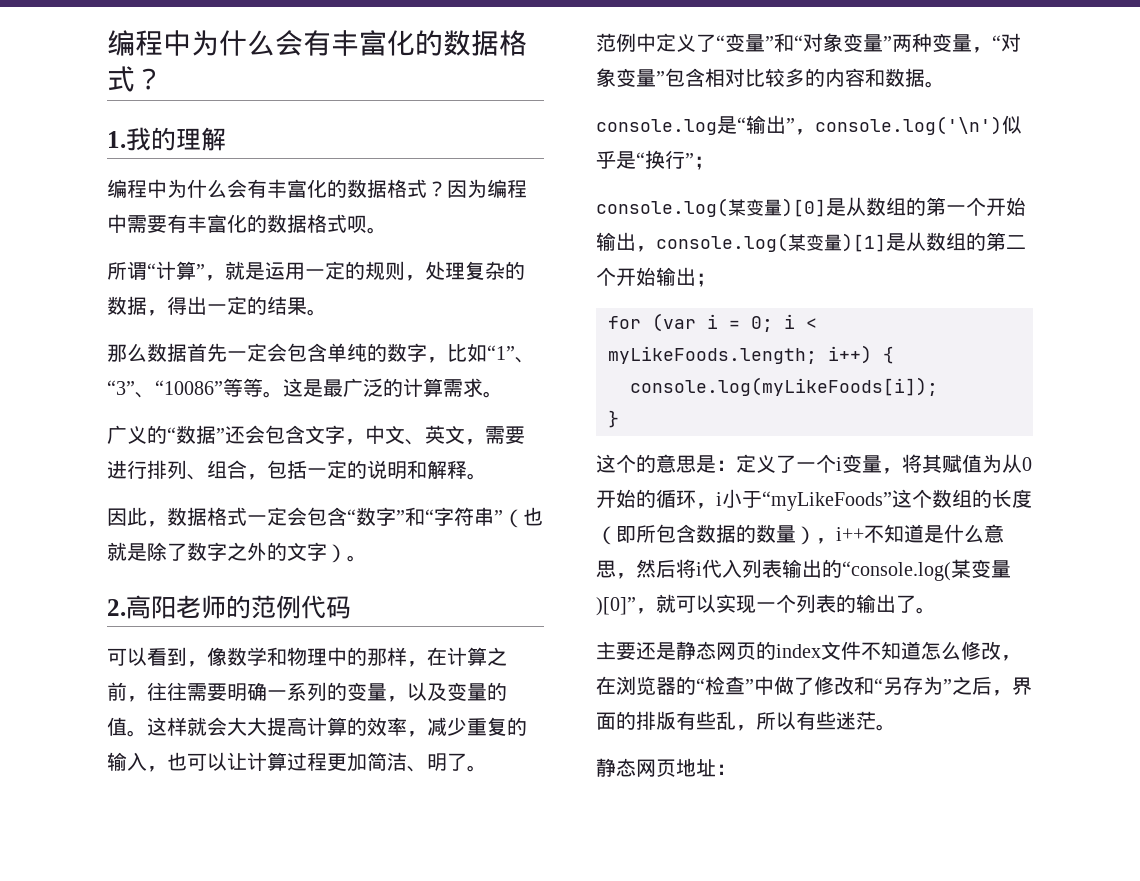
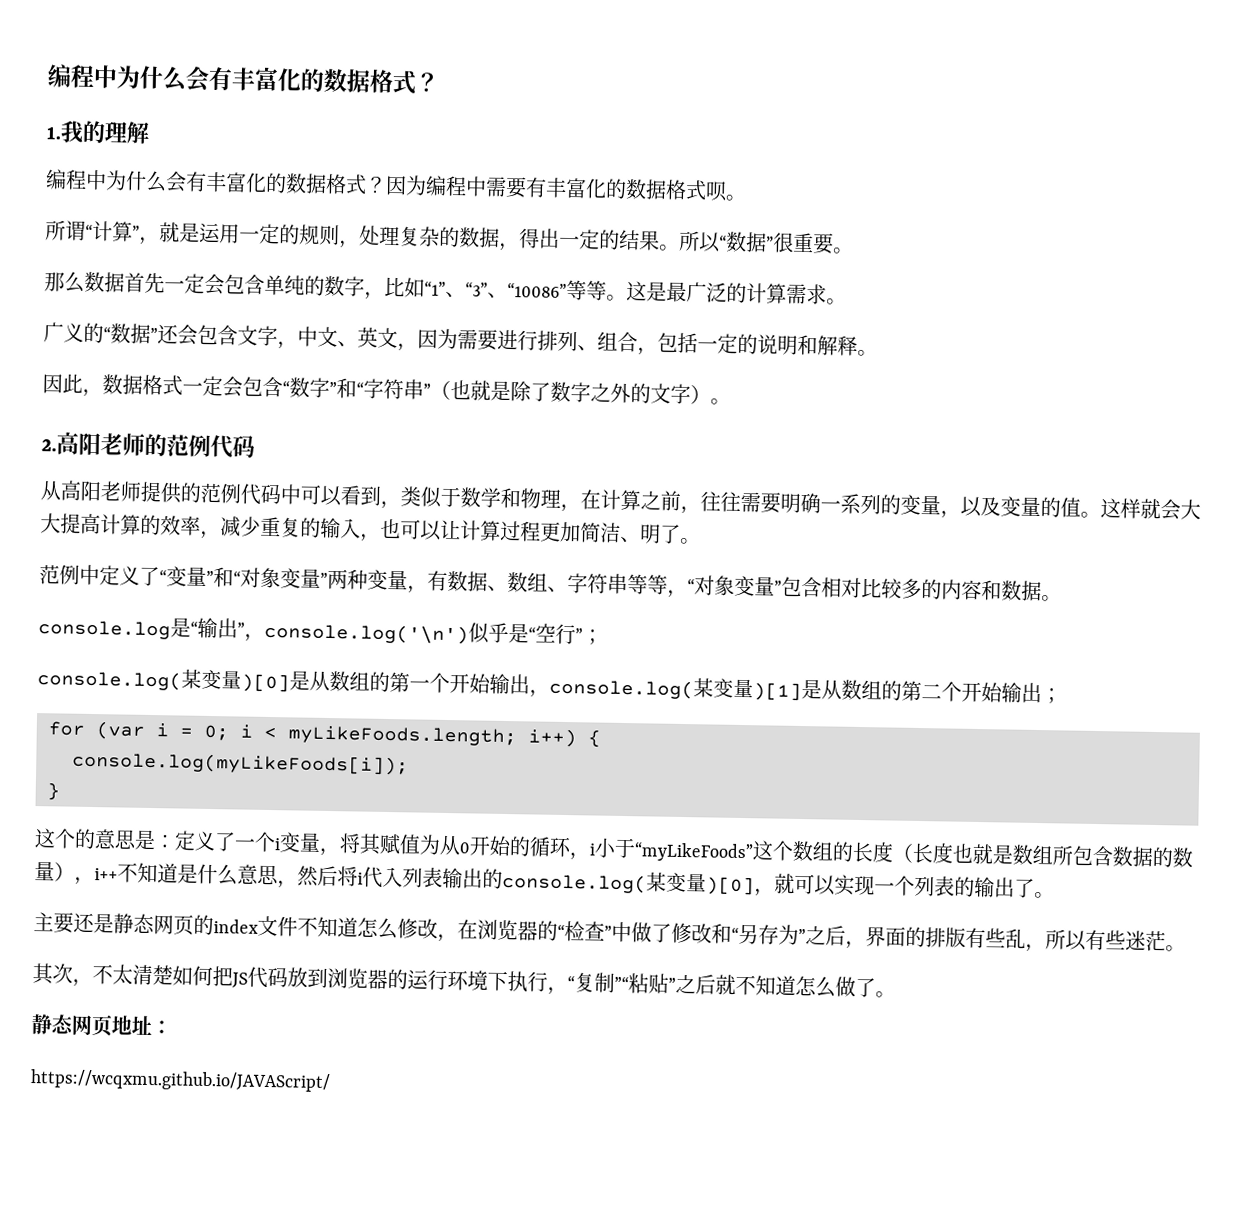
(327, 312) none -> [679,230,854,255] 所以“数据”很重要。
(485, 442) none -> [417,328,458,350] 因为
(351, 607) none -> [40,480,301,505] 从高阳老师提供的范例代码中
[207,647,227,666] 像 -> [400,486,461,508] 类似于
[327,647,407,666] 中的那样 -> (561, 498) none
(992, 50) none -> [427,570,688,599] 有数据、数组、字符串等等，
[645,150,665,169] 换 -> [535,623,556,643] 空
[616,526,636,543] 即 -> [912,842,1053,865] 长度也就是数组
[842,559,1011,581] [596,597,636,616] “console.log(某变量)[0]” -> [502,872,755,896] console.log(某变量)[0]
(896, 727) none -> [32,963,896,998] // 其次，不太清楚如何把JS代码放到浏览器的运行环境下执行，“复制”“粘贴”之后就不知道怎么做了。
(736, 769) none -> [30,1069,331,1093] // https://wcqxmu.github.io/JAVAScript/

